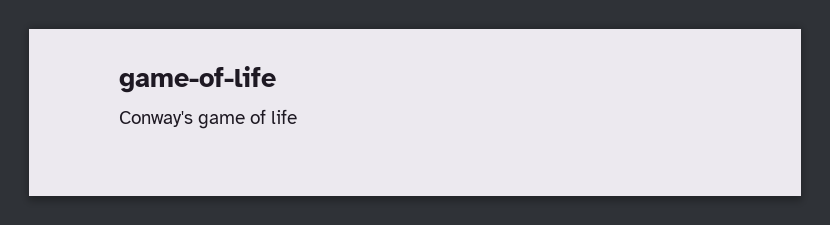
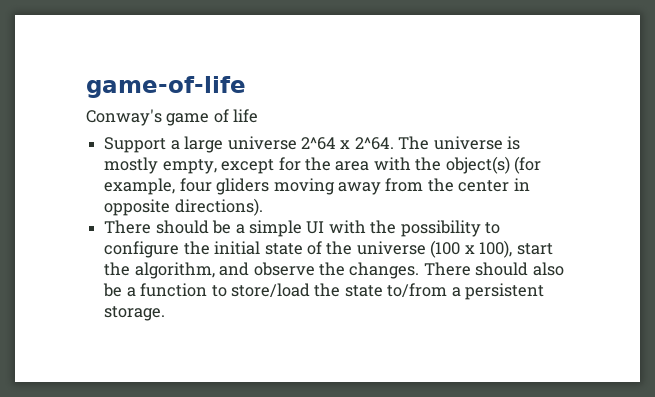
(298, 116) none -> [104,136,521,153] [104,156,542,174] [104,178,530,195] [104,198,263,216] [104,220,501,237] [104,240,553,258] [104,262,564,279] [103,283,545,300] [104,306,166,321] // Support a large universe 2^64 x 2^64. The universe is mostly empty, except for the area with the object(s) (for example, four gliders moving away from the center in opposite directions). // There should be a simple UI with the possibility to configure the initial state of the universe (100 x 100), start the algorithm, and observe the changes. There should also be a function to store/load the state to/from a persistent storage.

